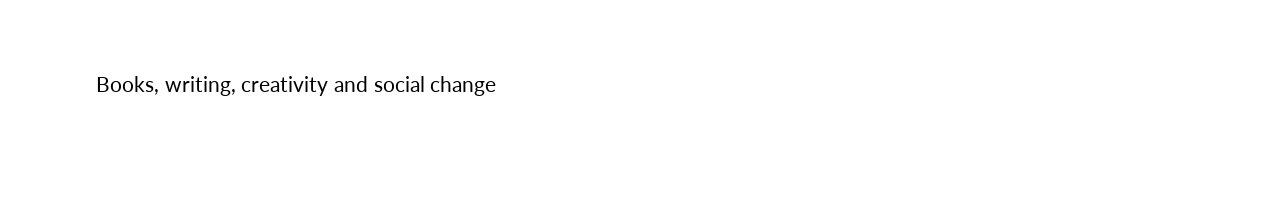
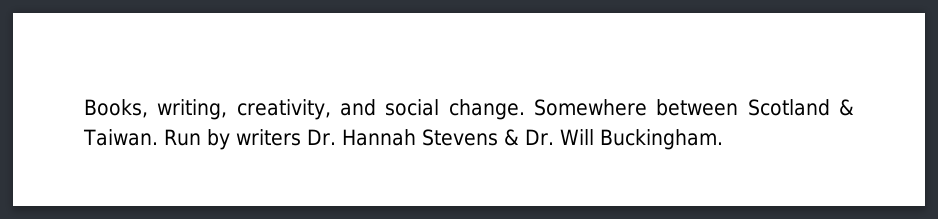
[241,76,329,96] creativity -> [236,99,331,120] creativity,
[430,76,497,96] change -> [448,99,855,120] [83,129,723,150] change. Somewhere between Scotland & Taiwan. Run by writers Dr. Hannah Stevens & Dr. Will Buckingham.

